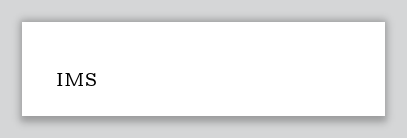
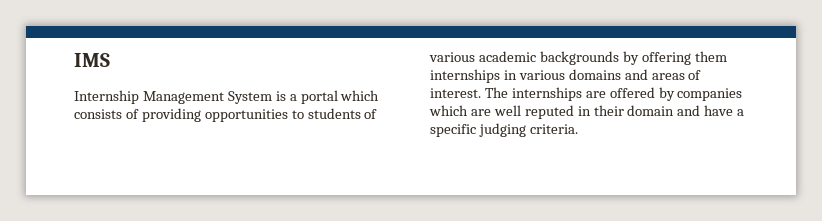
(97, 79) none -> [74,90,380,104] [74,108,378,122] [429,51,727,65] [430,69,702,83] [430,87,743,101] [429,105,745,119] [430,123,578,137] // Internship Management System is a portal which consists of providing opportunities to students of various academic backgrounds by offering them internships in various domains and areas of interest. The internships are offered by companies which are well reputed in their domain and have a specific judging criteria.

